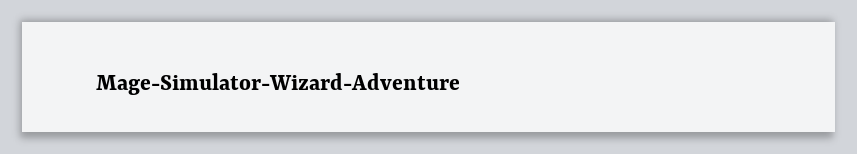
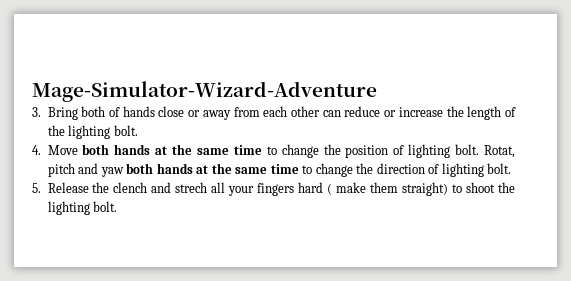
(460, 84) none -> [32,106,516,120] [47,125,138,139] [32,144,516,158] [47,163,512,177] [32,182,516,196] [47,201,118,215] // 3. Bring both of hands close or away from each other can reduce or increase the length of the lighting bolt. // 4. Move both hands at the same time to change the position of lighting bolt. Rotat, pitch and yaw both hands at the same time to change the direction of lighting bolt. // 5. Release the clench and strech all your fingers hard ( make them straight) to shoot the lighting bolt.

